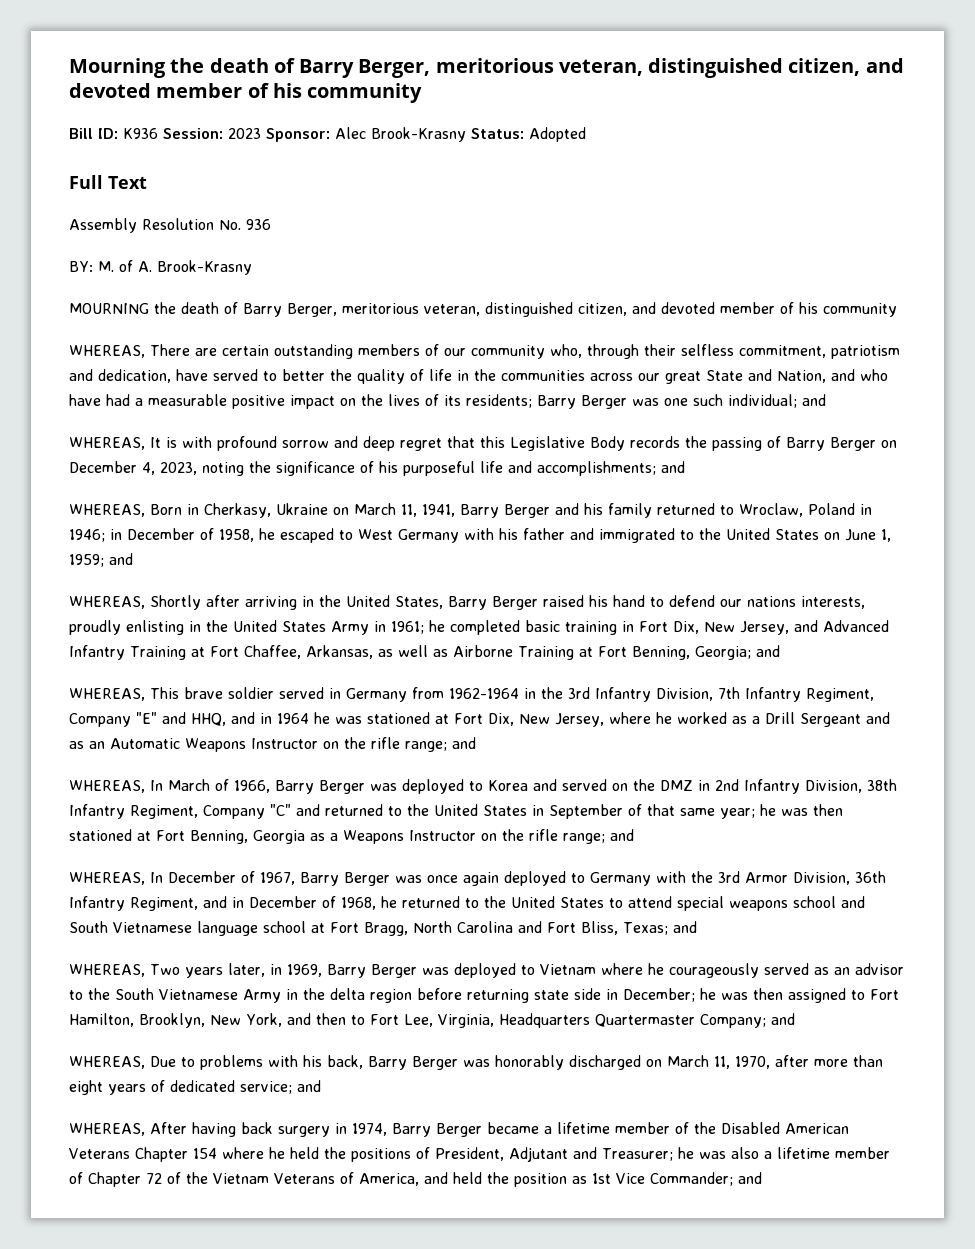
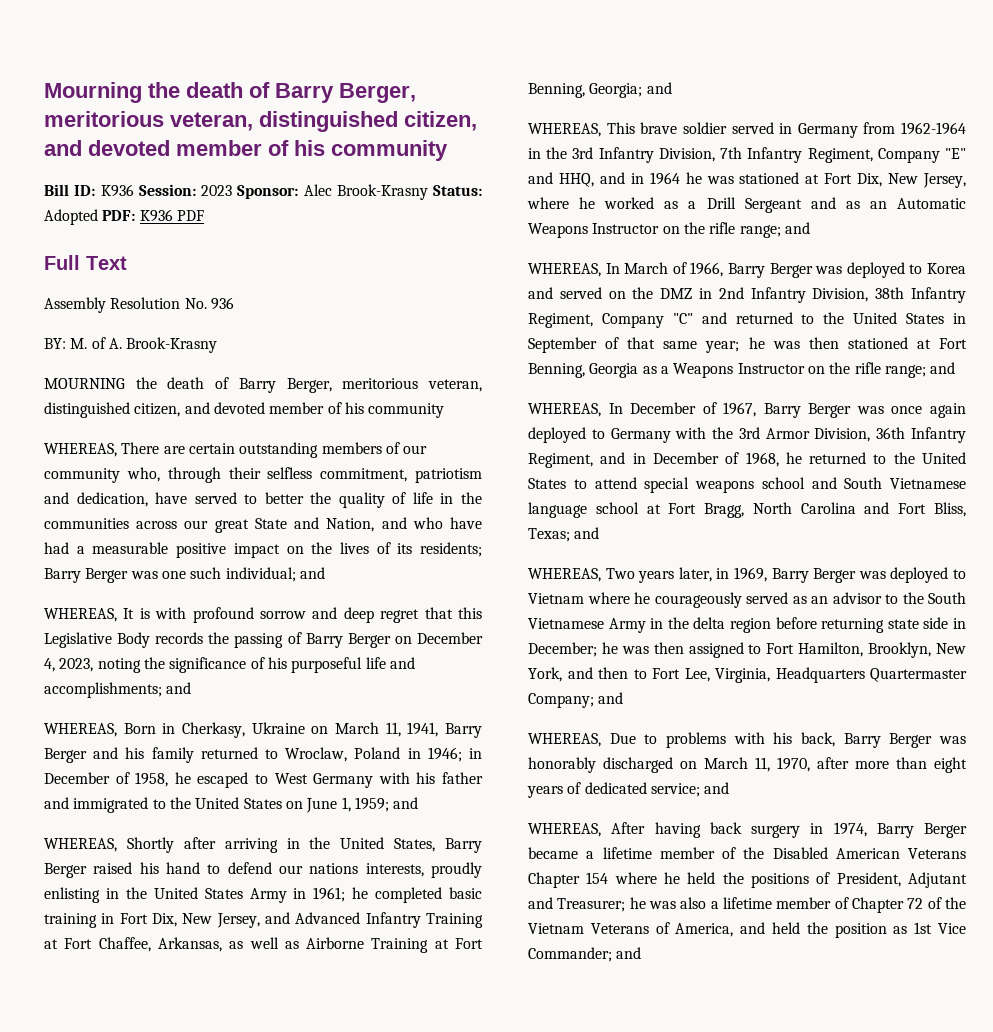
(586, 134) none -> [102,209,204,222] PDF: K936 PDF

